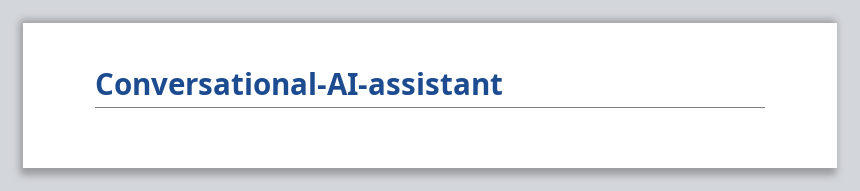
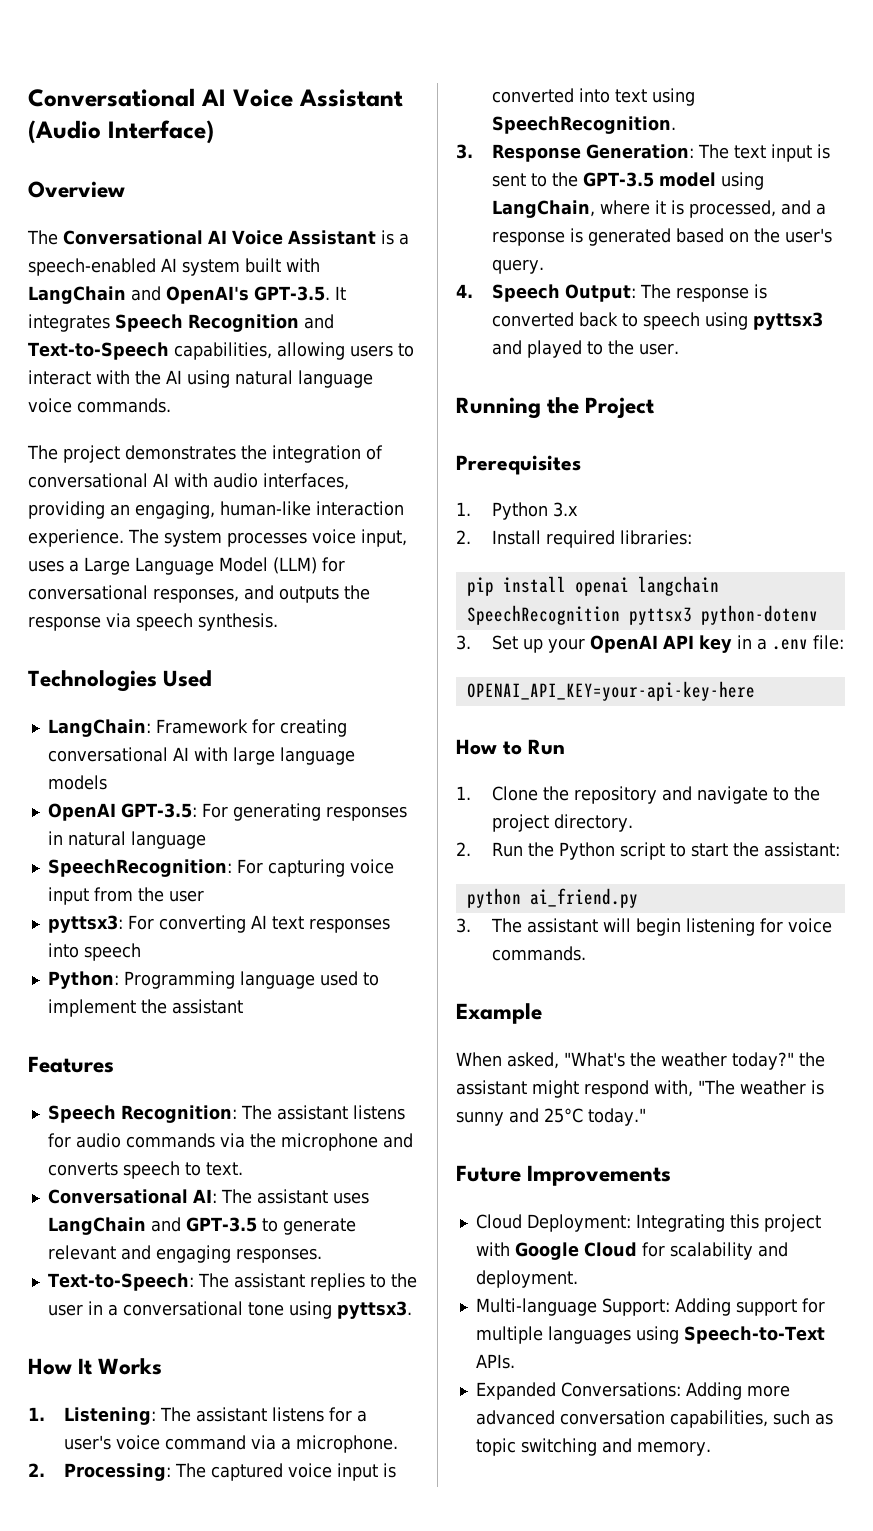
[95,72,503,95] Conversational-AI-assistant -> [28,88,403,107] [28,120,214,144] [28,181,125,198] [27,230,409,245] [28,258,320,276] [28,286,346,304] [28,314,334,332] [28,342,414,360] [28,370,373,388] [28,398,171,413] [27,445,383,463] [28,473,349,490] [28,501,404,519] [28,529,407,547] [28,557,345,575] [28,585,370,603] [28,613,278,631] [28,670,213,692] [47,719,347,737] [47,747,355,765] [47,775,107,790] [47,803,407,821] [47,831,206,849] [47,859,394,877] [47,887,204,905] [47,915,390,933] [47,943,141,961] [47,971,379,989] [47,999,243,1017] [28,1056,114,1073] [47,1105,405,1123] [47,1133,413,1151] [47,1161,243,1179] [47,1189,369,1204] [47,1217,356,1235] [47,1245,322,1263] [47,1273,417,1291] [47,1301,412,1319] [28,1358,163,1375] [28,1407,367,1425] [63,1435,398,1453] [28,1463,396,1481] [491,88,695,106] [491,116,676,134] [456,144,830,162] [491,172,764,190] [491,200,826,218] [491,228,832,246] [491,259,544,274] [456,284,767,302] [491,312,823,330] [491,340,679,358] [456,397,655,419] [456,455,581,475] [456,502,578,520] [456,530,692,548] [466,576,719,596] [466,605,818,625] [456,635,844,653] [466,681,755,701] [456,739,565,755] [456,786,820,804] [491,814,633,832] [456,842,840,860] [466,888,638,908] [456,918,832,936] [491,946,586,961] [456,1003,542,1024] [456,1052,825,1070] [456,1080,824,1098] [456,1108,646,1126] [456,1165,672,1186] [475,1214,821,1232] [475,1242,788,1260] [475,1270,578,1288] [475,1298,825,1316] [475,1326,825,1344] [475,1354,515,1369] [475,1382,790,1400] [475,1410,833,1428] [475,1438,711,1456] Conversational AI Voice Assistant (Audio Interface) // Overview // The Conversational AI Voice Assistant is a speech-enabled AI system built with LangChain and OpenAI's GPT-3.5. It integrates Speech Recognition and Text-to-Speech capabilities, allowing users to interact with the AI using natural language voice commands. // The project demonstrates the integration of conversational AI with audio interfaces, providing an engaging, human-like interaction experience. The system processes voice input, uses a Large Language Model (LLM) for conversational responses, and outputs the response via speech synthesis. // Technologies Used // LangChain: Framework for creating conversational AI with large language models // OpenAI GPT-3.5: For generating responses in natural language // SpeechRecognition: For capturing voice input from the user // pyttsx3: For converting AI text responses into speech // Python: Programming language used to implement the assistant // Features // Speech Recognition: The assistant listens for audio commands via the microphone and converts speech to text. // Conversational AI: The assistant uses LangChain and GPT-3.5 to generate relevant and engaging responses. // Text-to-Speech: The assistant replies to the user in a conversational tone using pyttsx3. // How It Works // 1. Listening: The assistant listens for a user's voice command via a microphone. // 2. Processing: The captured voice input is converted into text using SpeechRecognition. // 3. Response Generation: The text input is sent to the GPT-3.5 model using LangChain, where it is processed, and a response is generated based on the user's query. // 4. Speech Output: The response is converted back to speech using pyttsx3 and played to the user. // Running the Project // Prerequisites // 1. Python 3.x // 2. Install required libraries: // pip install openai langchain SpeechRecognition pyttsx3 python-dotenv // 3. Set up your OpenAI API key in a .env file: // OPENAI_API_KEY=your-api-key-here // How to Run // 1. Clone the repository and navigate to the project directory. // 2. Run the Python script to start the assistant: // python ai_friend.py // 3. The assistant will begin listening for voice commands. // Example // When asked, "What's the weather today?" the assistant might respond with, "The weather is sunny and 25°C today." // Future Improvements // Cloud Deployment: Integrating this project with Google Cloud for scalability and deployment. // Multi-language Support: Adding support for multiple languages using Speech-to-Text APIs. // Expanded Conversations: Adding more advanced conversation capabilities, such as topic switching and memory.

